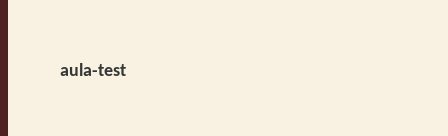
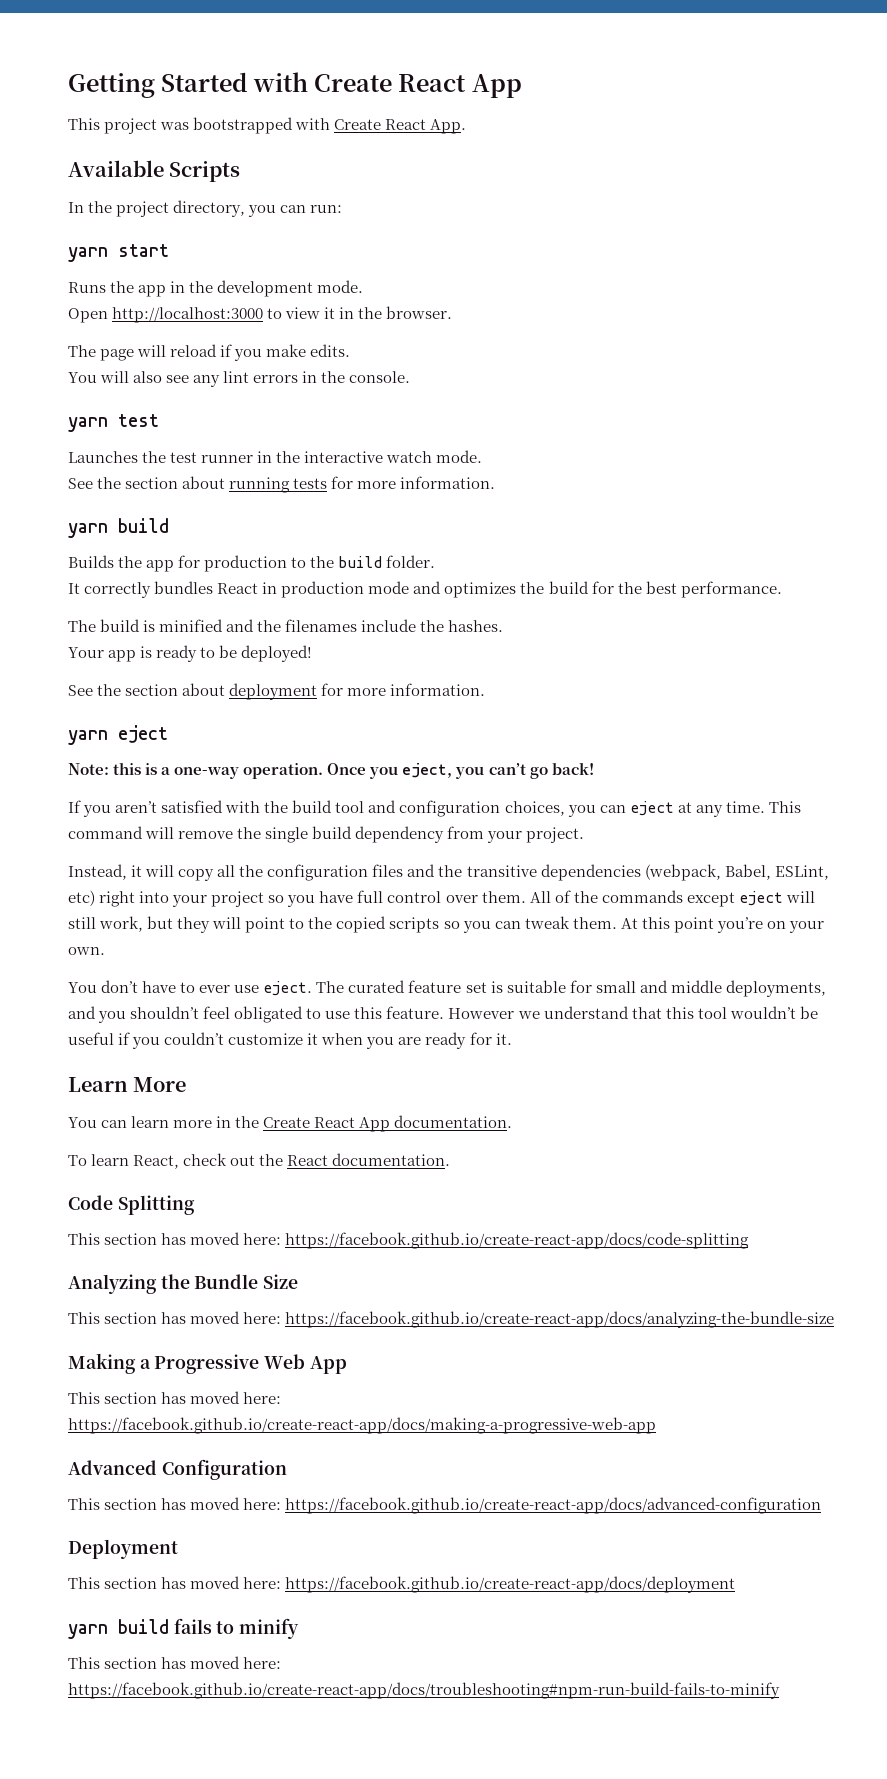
[60,63,126,76] aula-test -> [68,72,522,98] [68,117,467,134] [68,160,241,182] [68,200,343,217] [68,244,169,262] [68,280,364,297] [68,306,453,323] [68,344,351,361] [68,371,411,387] [68,414,159,432] [68,450,483,463] [68,476,496,493] [68,518,169,538] [68,555,436,572] [68,581,782,598] [68,619,504,632] [68,645,313,662] [68,683,486,700] [68,725,168,745] [68,762,594,779] [68,800,801,817] [68,826,585,843] [68,864,829,881] [68,890,815,907] [68,916,824,933] [68,947,105,955] [68,980,826,997] [68,1006,818,1023] [68,1032,512,1049] [68,1077,187,1092] [68,1115,513,1132] [68,1153,451,1169] [68,1195,195,1215] [68,1232,750,1249] [68,1274,299,1294] [68,1311,835,1328] [68,1353,347,1374] [68,1391,282,1404] [68,1417,656,1434] [68,1459,287,1480] [68,1497,822,1514] [68,1539,178,1559] [68,1576,736,1593] [68,1618,300,1639] [68,1656,282,1669] [68,1682,780,1699] Getting Started with Create React App // This project was bootstrapped with Create React App. // Available Scripts // In the project directory, you can run: // yarn start // Runs the app in the development mode. // Open http://localhost:3000 to view it in the browser. // The page will reload if you make edits. // You will also see any lint errors in the console. // yarn test // Launches the test runner in the interactive watch mode. // See the section about running tests for more information. // yarn build // Builds the app for production to the build folder. // It correctly bundles React in production mode and optimizes the build for the best performance. // The build is minified and the filenames include the hashes. // Your app is ready to be deployed! // See the section about deployment for more information. // yarn eject // Note: this is a one-way operation. Once you eject, you can’t go back! // If you aren’t satisfied with the build tool and configuration choices, you can eject at any time. This command will remove the single build dependency from your project. // Instead, it will copy all the configuration files and the transitive dependencies (webpack, Babel, ESLint, etc) right into your project so you have full control over them. All of the commands except eject will still work, but they will point to the copied scripts so you can tweak them. At this point you’re on your own. // You don’t have to ever use eject. The curated feature set is suitable for small and middle deployments, and you shouldn’t feel obligated to use this feature. However we understand that this tool wouldn’t be useful if you couldn’t customize it when you are ready for it. // Learn More // You can learn more in the Create React App documentation. // To learn React, check out the React documentation. // Code Splitting // This section has moved here: https://facebook.github.io/create-react-app/docs/code-splitting // Analyzing the Bundle Size // This section has moved here: https://facebook.github.io/create-react-app/docs/analyzing-the-bundle-size // Making a Progressive Web App // This section has moved here: https://facebook.github.io/create-react-app/docs/making-a-progressive-web-app // Advanced Configuration // This section has moved here: https://facebook.github.io/create-react-app/docs/advanced-configuration // Deployment // This section has moved here: https://facebook.github.io/create-react-app/docs/deployment // yarn build fails to minify // This section has moved here: https://facebook.github.io/create-react-app/docs/troubleshooting#npm-run-build-fails-to-minify

